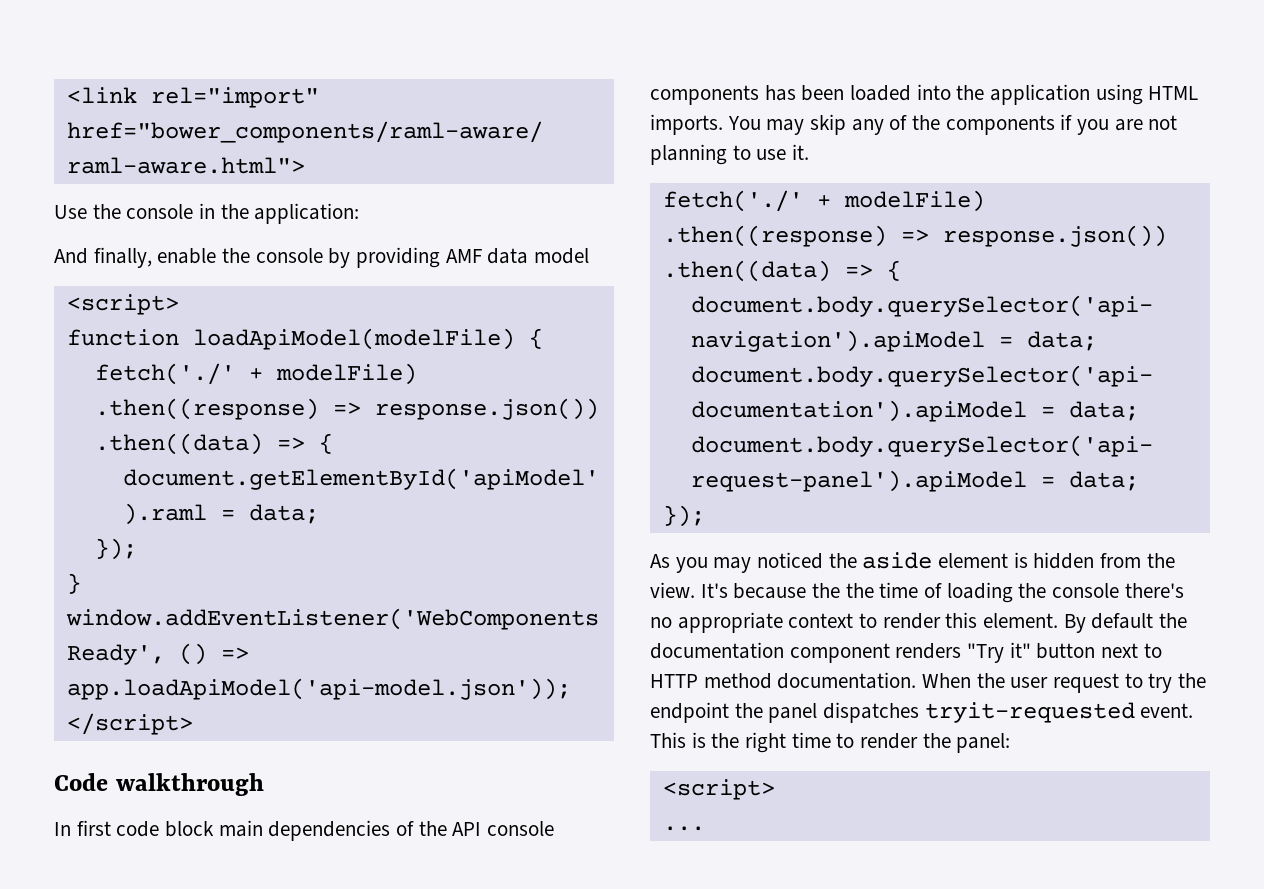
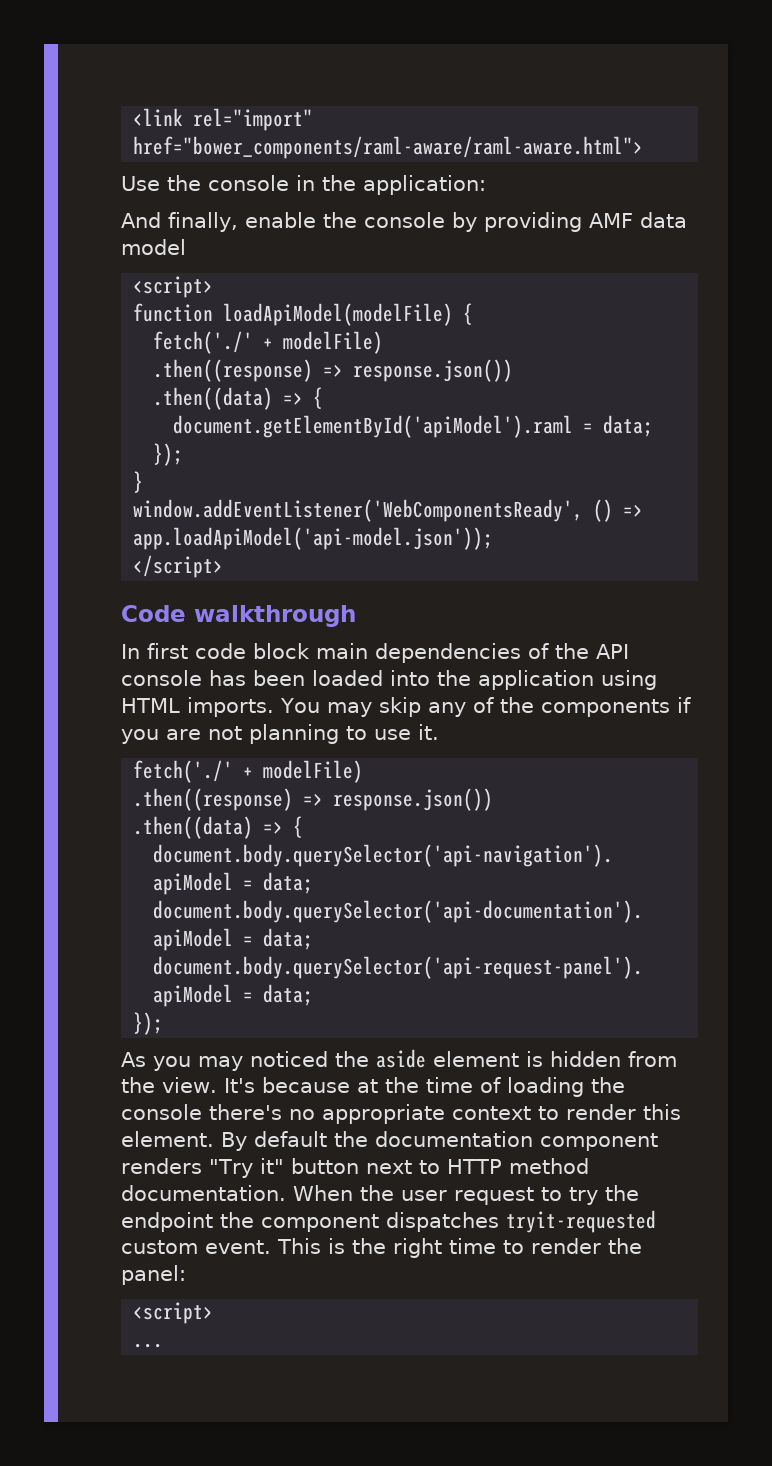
[650,85,759,105] components -> (202, 678) none
[812,583,841,598] the -> [356,1079,378,1093] at
[768,703,818,723] panel -> [261,1214,379,1232] component
(1135, 712) none -> [121,1240,198,1254] custom

